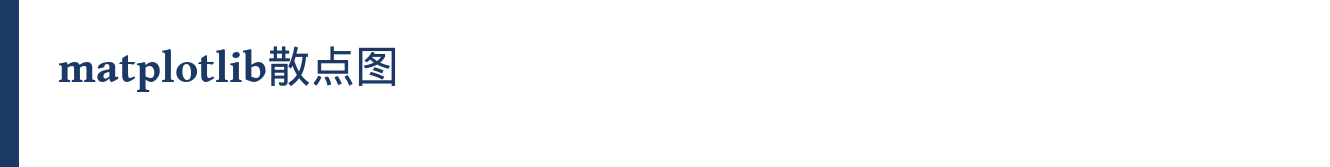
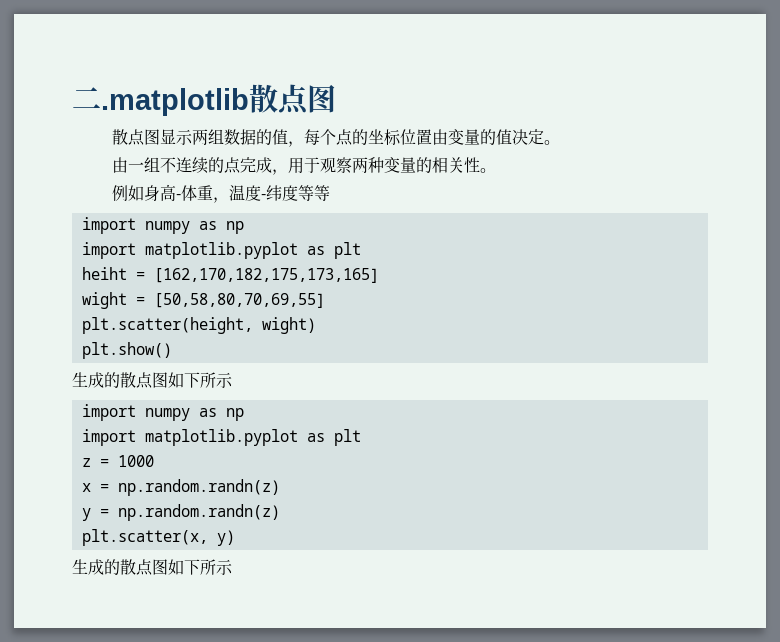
[58,46,399,92] matplotlib散点图 -> [72,84,336,116] [111,129,560,147] [111,157,496,175] [111,184,330,203] [81,217,244,234] [81,242,361,259] [81,267,379,283] [81,292,325,309] [81,317,316,334] [81,342,172,359] [72,372,233,389] [81,404,244,421] [81,429,361,446] [81,455,154,467] [81,479,280,496] [81,504,280,521] [81,529,235,546] [72,559,233,576] 二.matplotlib散点图 // 散点图显示两组数据的值，每个点的坐标位置由变量的值决定。 // 由一组不连续的点完成，用于观察两种变量的相关性。 // 例如身高-体重，温度-纬度等等 // import numpy as np // import matplotlib.pyplot as plt // heiht = [162,170,182,175,173,165] // wight = [50,58,80,70,69,55] // plt.scatter(height, wight) // plt.show() // 生成的散点图如下所示 // import numpy as np // import matplotlib.pyplot as plt // z = 1000 // x = np.random.randn(z) // y = np.random.randn(z) // plt.scatter(x, y) // 生成的散点图如下所示

